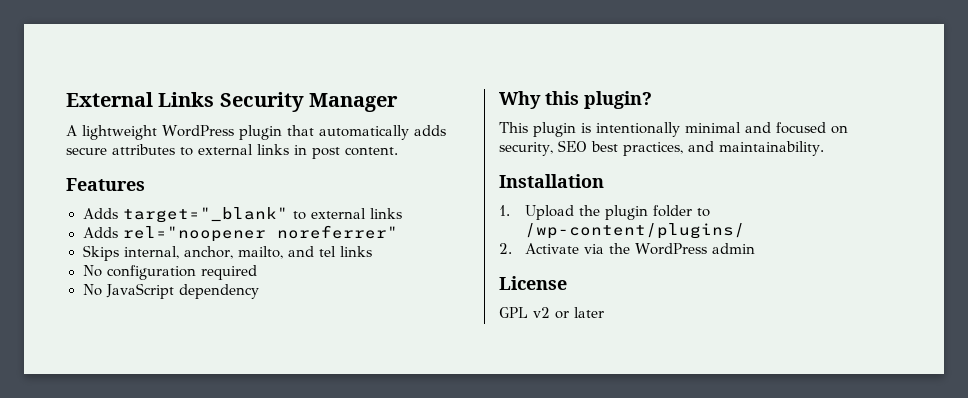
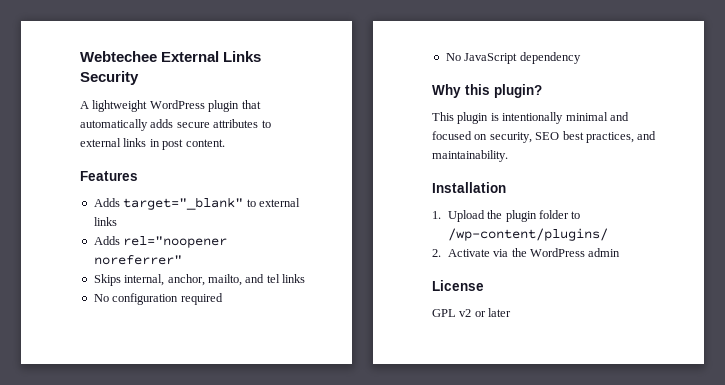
(66, 99) none -> [80,51,157,62] Webtechee
[309,93,399,112] Manager -> (139, 78) none

